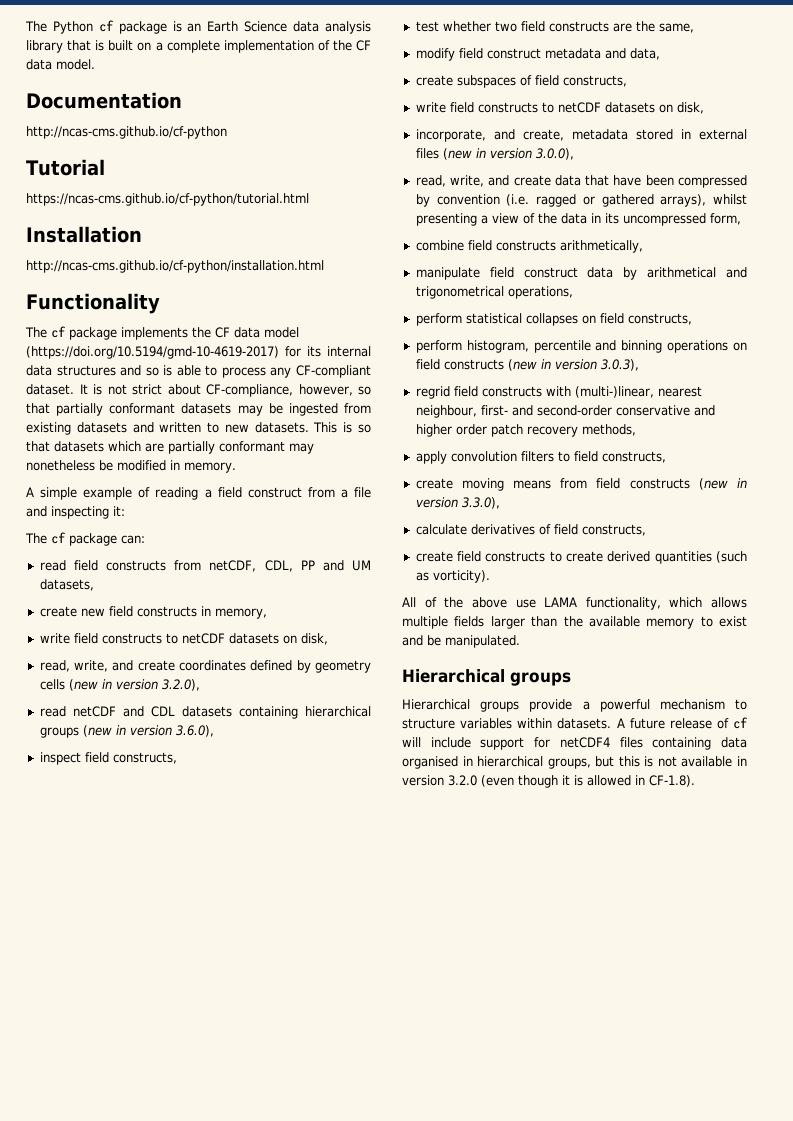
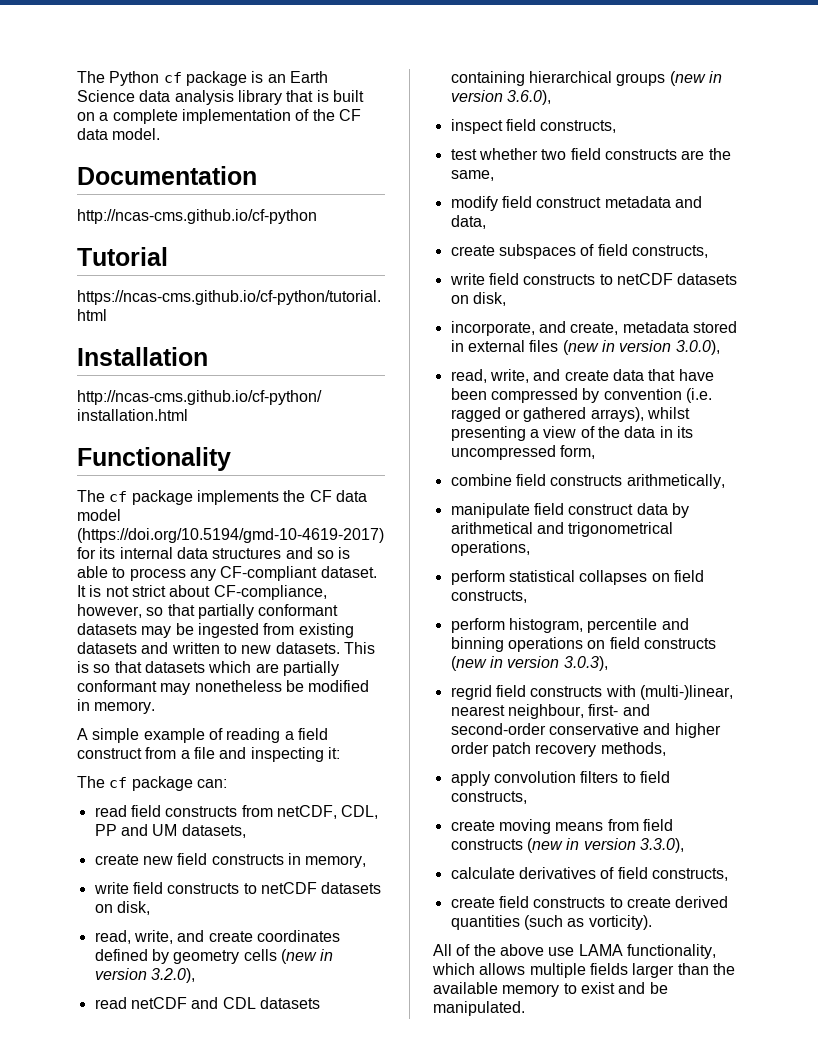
[402,669,571,686] [402,699,747,712] [402,717,748,729] [402,737,747,750] [402,756,747,769] [402,775,695,788] // Hierarchical groups // Hierarchical groups provide a powerful mechanism to structure variables within datasets. A future release of cf will include support for netCDF4 files containing data organised in hierarchical groups, but this is not available in version 3.2.0 (even though it is allowed in CF-1.8). -> (525, 1008) none

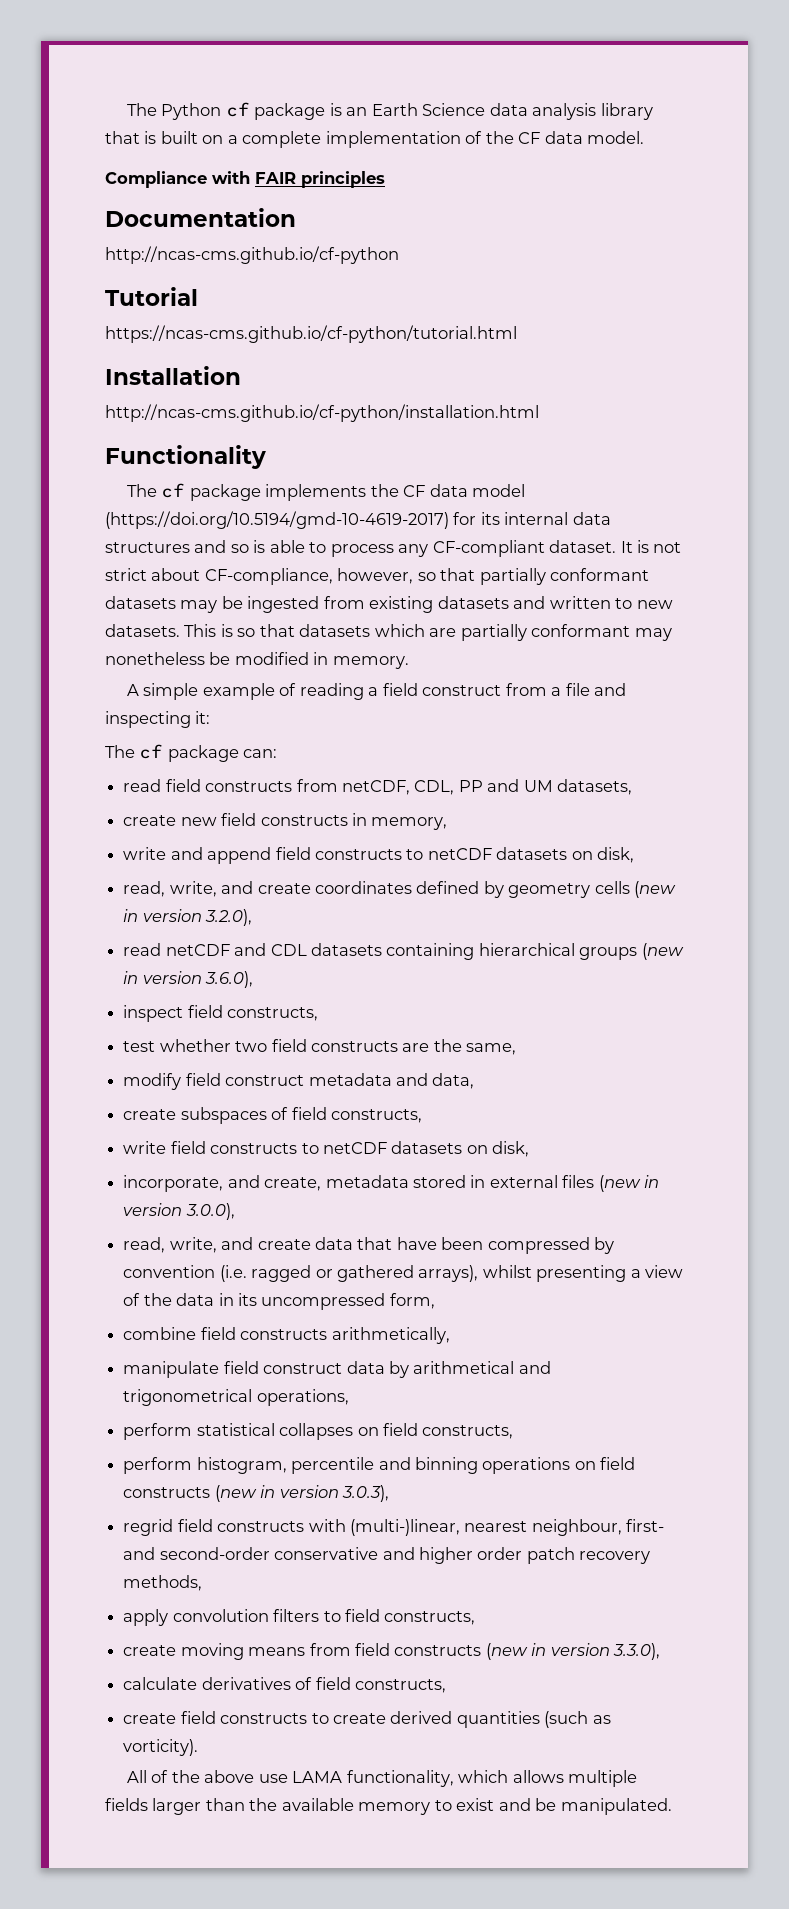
(161, 134) none -> [105,171,385,188] // Compliance with FAIR principles
(129, 888) none -> [170,847,272,864] and append

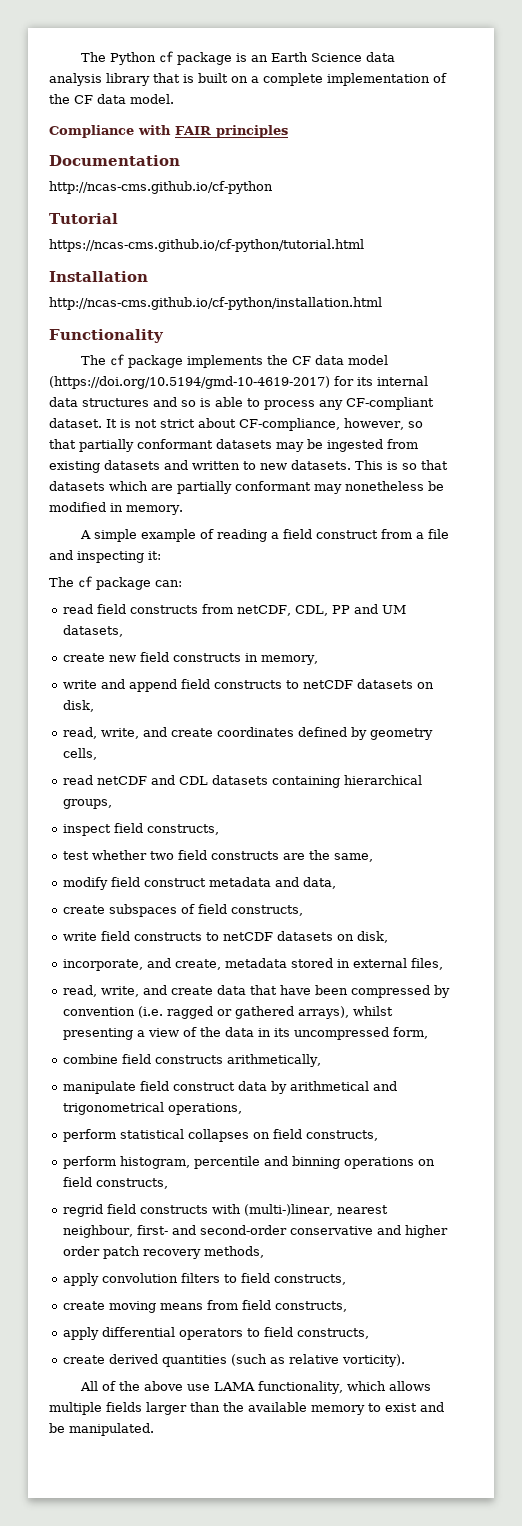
[594,881,677,898] [123,909,253,926] cells (new in version 3.2.0), -> [62,748,97,760] cells,
[579,943,684,960] [123,971,254,988] groups (new in version 3.6.0), -> [62,799,112,809] groups,
[562,1175,660,1192] [123,1203,235,1220] files (new in version 3.0.0), -> [410,958,443,970] files,
[123,1485,389,1502] constructs (new in version 3.0.3), -> [95,1178,168,1189] constructs,
[394,1643,661,1660] [123,1677,446,1693] [123,1711,386,1724] constructs (new in version 3.3.0), // calculate derivatives of field constructs, // create field constructs to create -> [274,1301,347,1312] [62,1327,369,1340] [62,1355,105,1364] constructs, // apply differential operators to field constructs, // create
(611, 1719) none -> [288,1354,339,1364] relative

